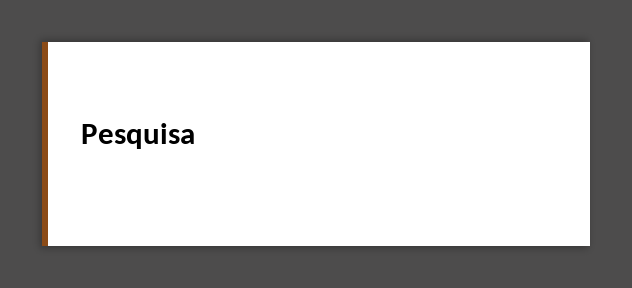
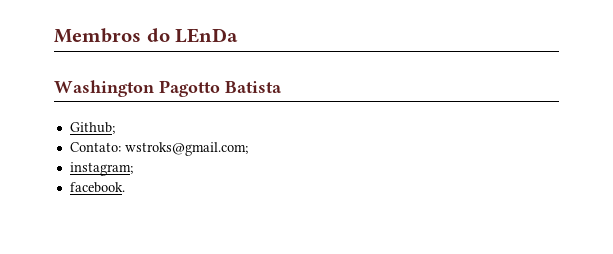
[81,123,195,149] Pesquisa -> [54,28,239,43] [54,80,282,97] [69,122,115,134] [69,142,248,156] [69,162,133,176] [69,182,125,193] Membros do LEnDa // Washington Pagotto Batista // Github; // Contato: wstroks@gmail.com; // instagram; // facebook.

